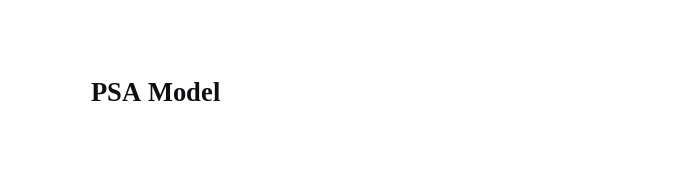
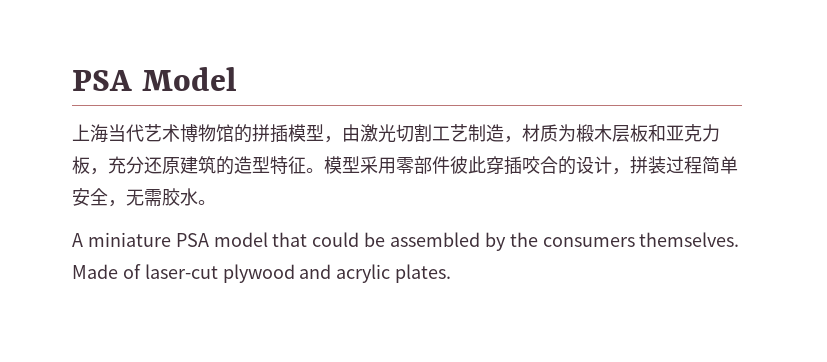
(221, 91) none -> [72,124,720,143] [72,156,738,175] [72,188,216,207] [72,232,740,251] [72,264,452,283] // 上海当代艺术博物馆的拼插模型，由激光切割工艺制造，材质为椴木层板和亚克力板，充分还原建筑的造型特征。模型采用零部件彼此穿插咬合的设计，拼装过程简单安全，无需胶水。 // A miniature PSA model that could be assembled by the consumers themselves. Made of laser-cut plywood and acrylic plates.

